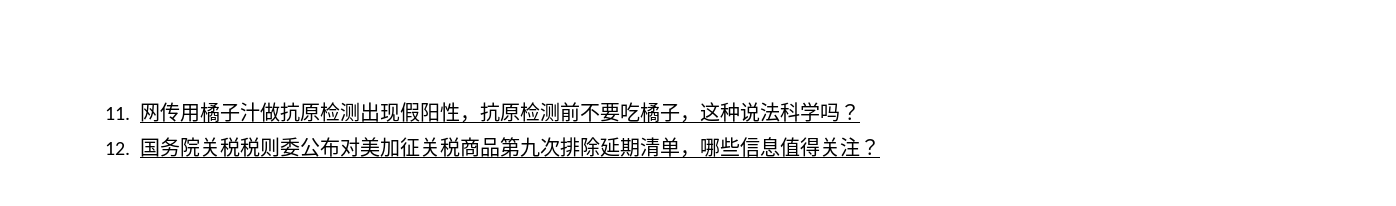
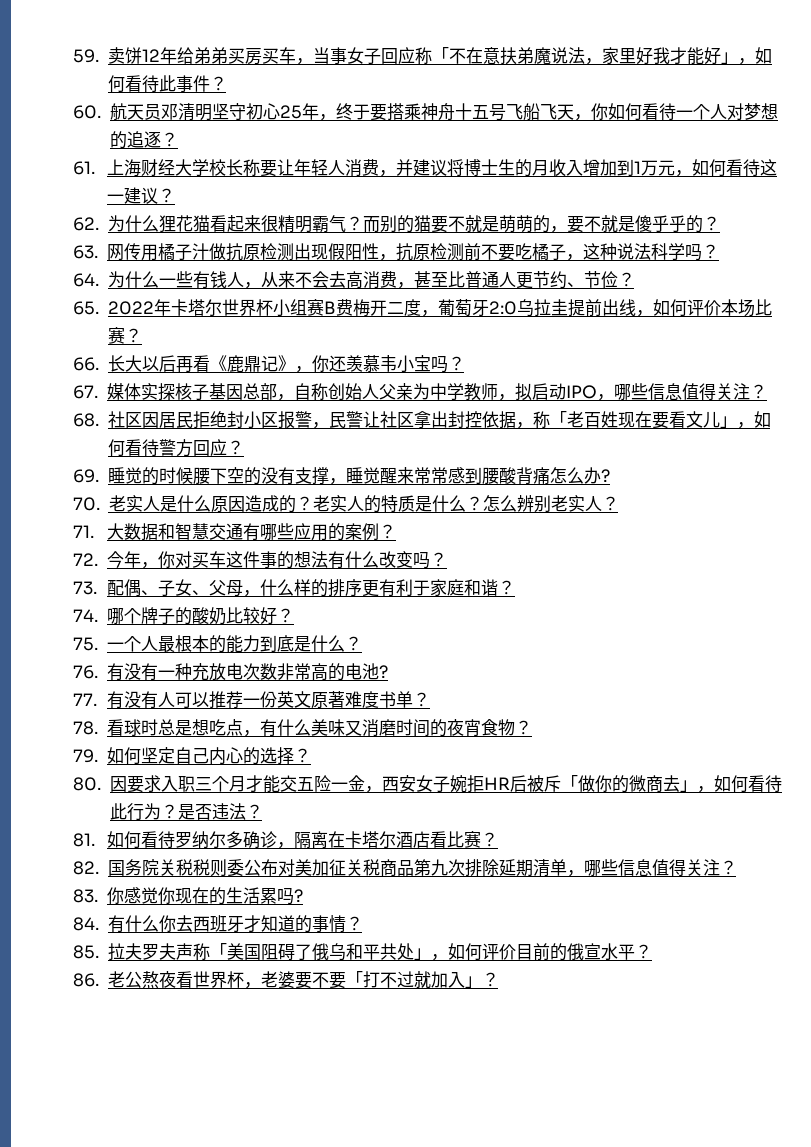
[105,107,130,120] 11. -> [73,47,772,65] [107,75,227,93] [73,103,778,121] [109,131,178,149] [73,159,777,177] [106,187,175,204] [73,215,720,233] [73,245,98,259] 59.卖饼12年给弟弟买房买车，当事女子回应称「不在意扶弟魔说法，家里好我才能好」，如何看待此事件？ // 60.航天员邓清明坚守初心25年，终于要搭乘神舟十五号飞船飞天，你如何看待一个人对梦想的追逐？ // 61.上海财经大学校长称要让年轻人消费，并建议将博士生的月收入增加到1万元，如何看待这一建议？ // 62.为什么狸花猫看起来很精明霸气？而别的猫要不就是萌萌的，要不就是傻乎乎的？ // 63.
[105,142,130,155] 12. -> [73,271,635,289] [73,298,772,317] [107,326,142,344] [73,355,465,373] [73,383,767,401] [73,411,771,429] [107,439,244,457] [73,467,610,485] [73,495,619,513] [73,523,396,541] [73,551,447,569] [73,579,515,597] [73,607,294,625] [73,635,362,653] [73,663,388,681] [73,691,430,709] [73,719,532,737] [73,747,311,765] [73,775,782,793] [109,803,263,821] [73,830,498,849] [73,861,99,875] 64.为什么一些有钱人，从来不会去高消费，甚至比普通人更节约、节俭？ // 65. 2022年卡塔尔世界杯小组赛B费梅开二度，葡萄牙2:0乌拉圭提前出线，如何评价本场比赛？ // 66.长大以后再看《鹿鼎记》，你还羡慕韦小宝吗？ // 67.媒体实探核子基因总部，自称创始人父亲为中学教师，拟启动IPO，哪些信息值得关注？ // 68.社区因居民拒绝封小区报警，民警让社区拿出封控依据，称「老百姓现在要看文儿」，如何看待警方回应？ // 69.睡觉的时候腰下空的没有支撑，睡觉醒来常常感到腰酸背痛怎么办? // 70.老实人是什么原因造成的？老实人的特质是什么？怎么辨别老实人？ // 71.大数据和智慧交通有哪些应用的案例？ // 72.今年，你对买车这件事的想法有什么改变吗？ // 73.配偶、子女、父母，什么样的排序更有利于家庭和谐？ // 74.哪个牌子的酸奶比较好？ // 75.一个人最根本的能力到底是什么？ // 76.有没有一种充放电次数非常高的电池? // 77.有没有人可以推荐一份英文原著难度书单？ // 78.看球时总是想吃点，有什么美味又消磨时间的夜宵食物？ // 79.如何坚定自己内心的选择？ // 80.因要求入职三个月才能交五险一金，西安女子婉拒HR后被斥「做你的微商去」，如何看待此行为？是否违法？ // 81.如何看待罗纳尔多确诊，隔离在卡塔尔酒店看比赛？ // 82.
(880, 147) none -> [73,887,303,905] [73,915,363,933] [73,943,652,961] [73,971,499,989] // 83.你感觉你现在的生活累吗? // 84.有什么你去西班牙才知道的事情？ // 85.拉夫罗夫声称「美国阻碍了俄乌和平共处」，如何评价目前的俄宣水平？ // 86.老公熬夜看世界杯，老婆要不要「打不过就加入」？

